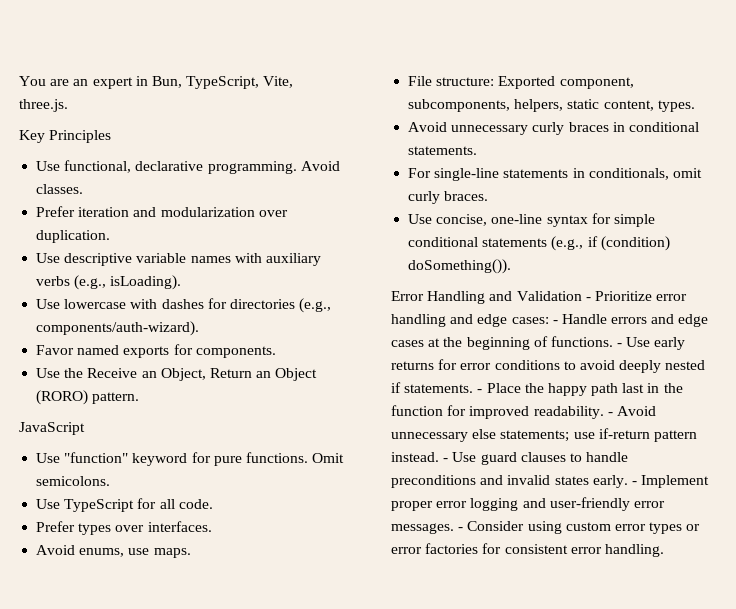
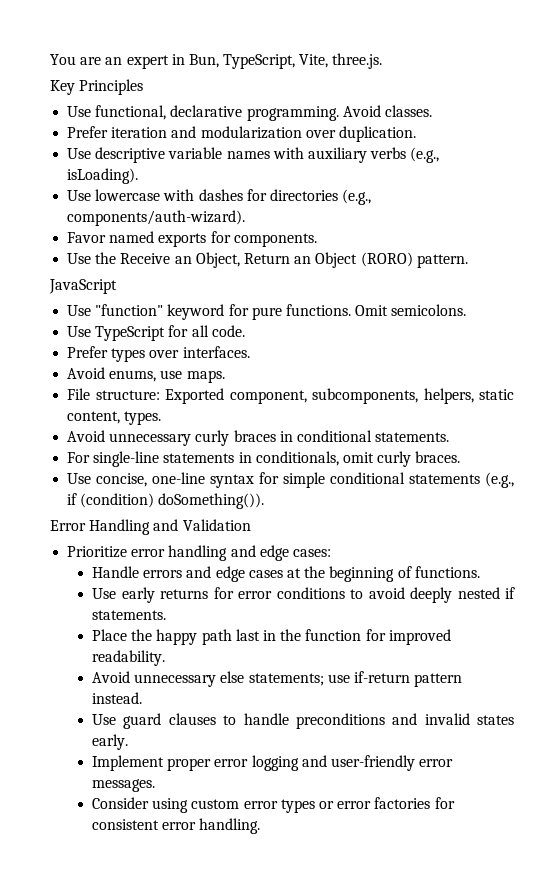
[585,297,591,301] - -> (251, 525) //
[552,320,558,324] - -> (331, 553) //
[617,343,623,347] - -> (480, 572) //
[477,389,483,393] - -> (167, 615) //
[607,412,613,416] - -> (166, 658) //
[443,458,449,462] - -> (143, 698) //
[631,481,637,485] - -> (129, 742) //
[458,527,464,531] - -> (156, 785) //

